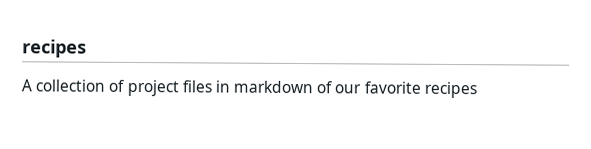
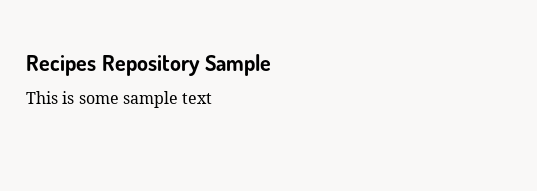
[22,39,87,58] [21,79,477,99] recipes // A collection of project files in markdown of our favorite recipes -> [26,54,271,76] [26,91,213,108] Recipes Repository Sample // This is some sample text

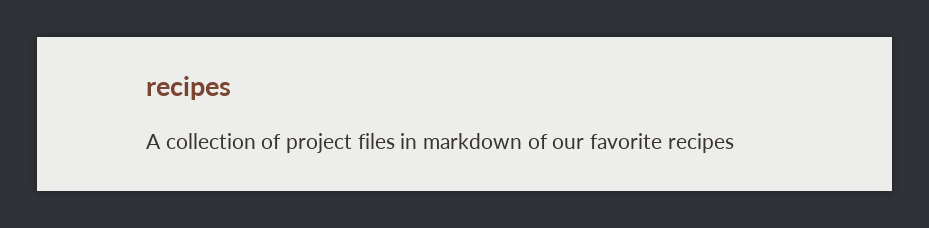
[26,54,271,76] [26,91,213,108] Recipes Repository Sample // This is some sample text -> [146,76,231,100] [146,133,734,153] recipes // A collection of project files in markdown of our favorite recipes

